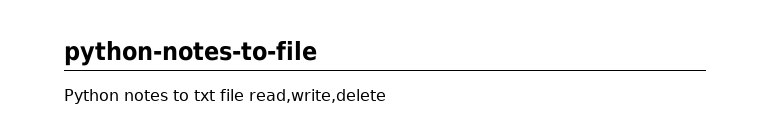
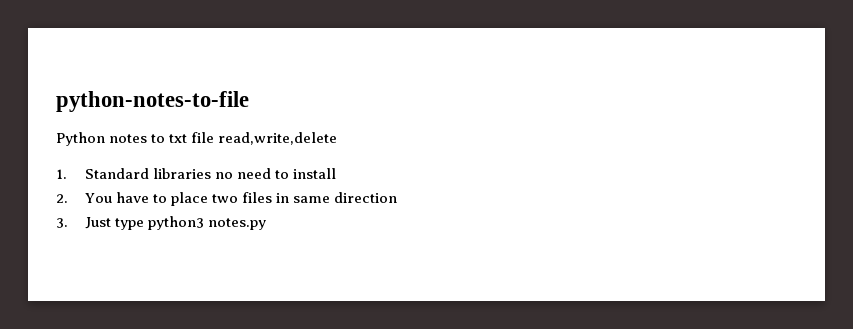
(386, 96) none -> [56,168,336,179] [56,192,398,206] [56,216,266,230] // 1. Standard libraries no need to install // 2. You have to place two files in same direction // 3. Just type python3 notes.py

